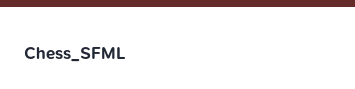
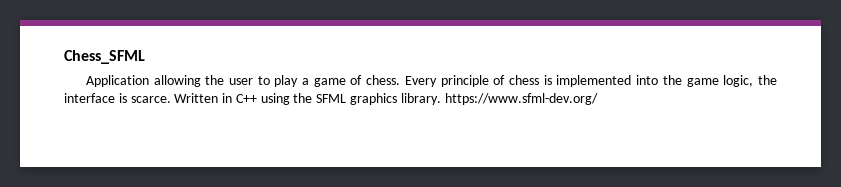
(126, 54) none -> [85,75,777,87] [64,93,598,105] // Application allowing the user to play a game of chess. Every principle of chess is implemented into the game logic, the interface is scarce. Written in C++ using the SFML graphics library. https://www.sfml-dev.org/

